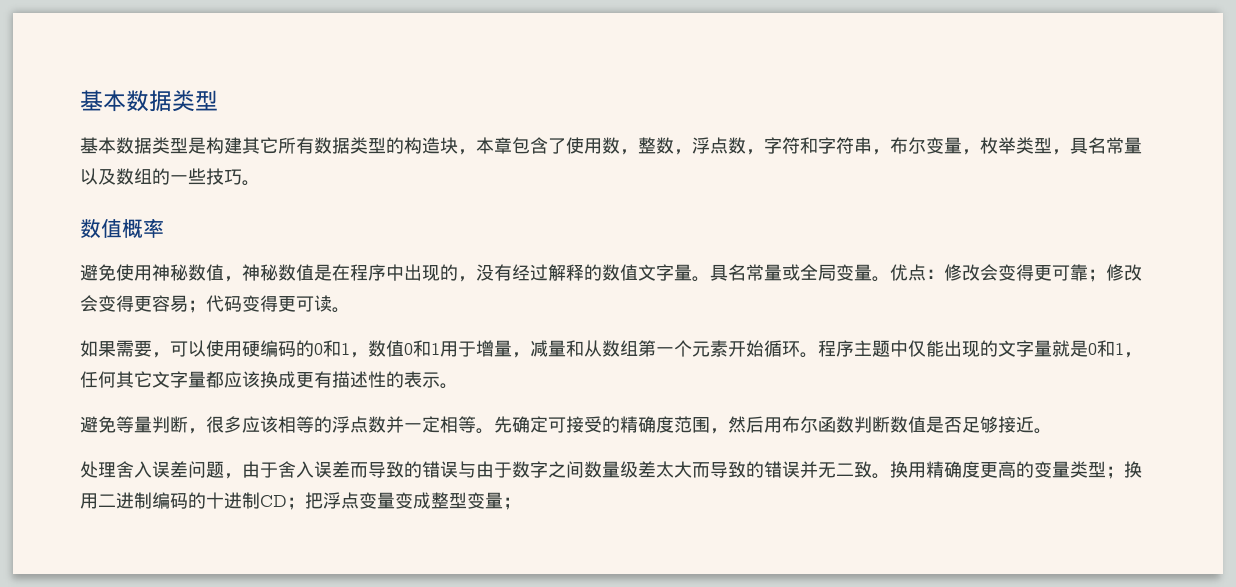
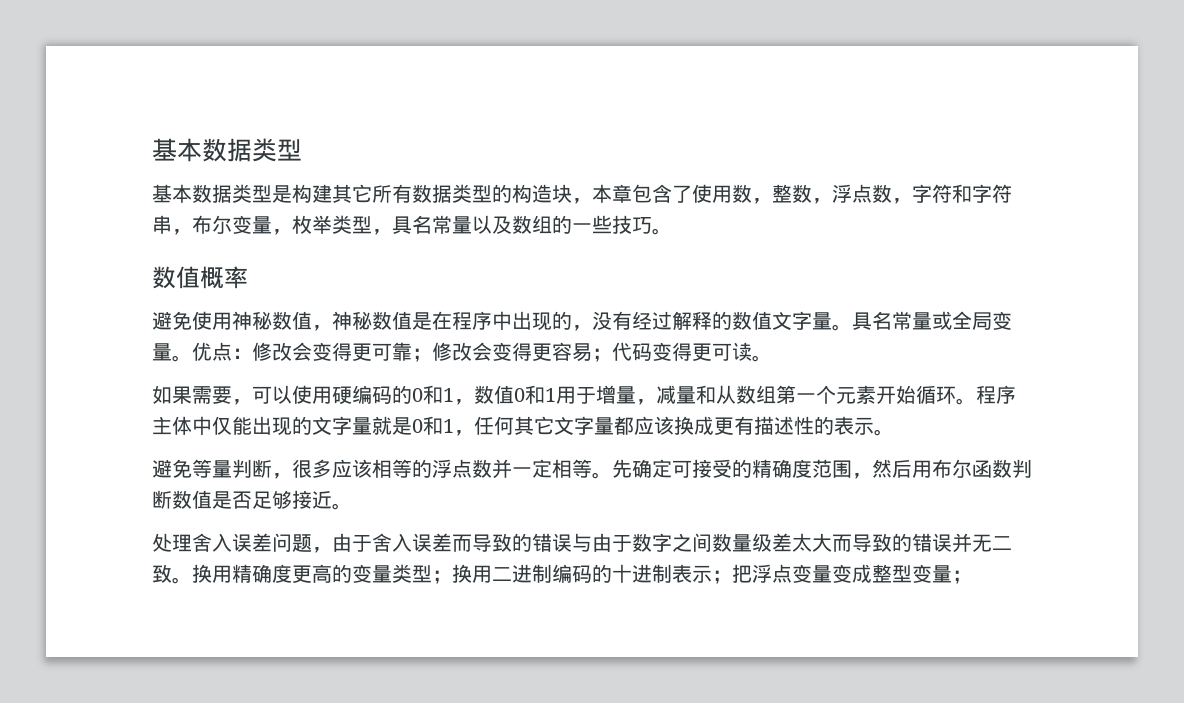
[872,340,890,357] 题 -> [172,416,192,435] 体
[260,495,287,507] CD -> [672,564,712,583] 表示

